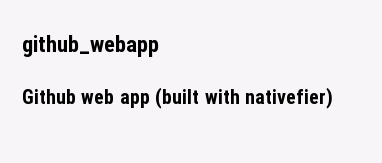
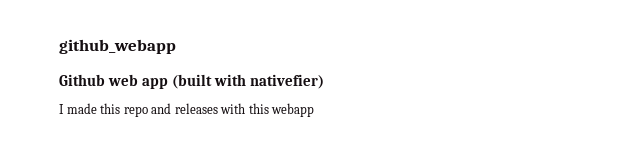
(333, 98) none -> [59,103,315,117] // I made this repo and releases with this webapp

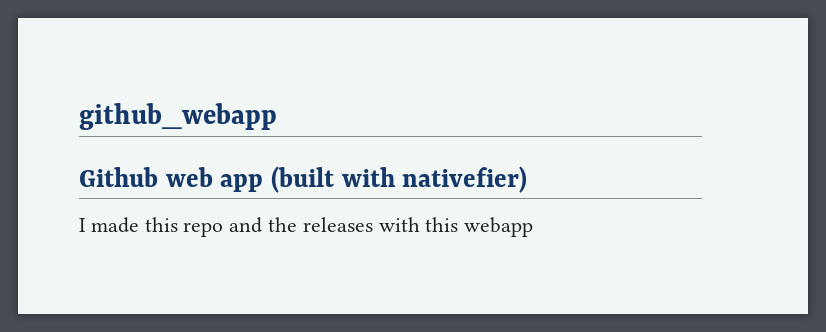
(172, 108) none -> [268,217,298,232] the

